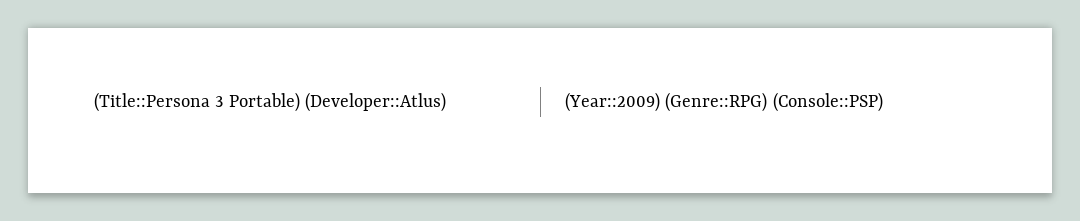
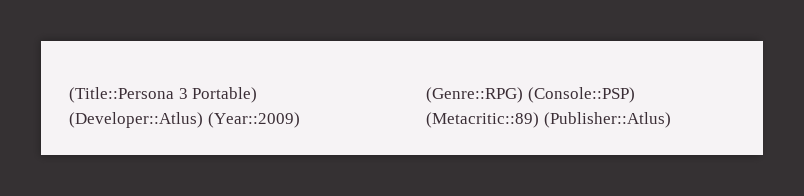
(883, 102) none -> [426,112,671,128] (Metacritic::89) (Publisher::Atlus)

